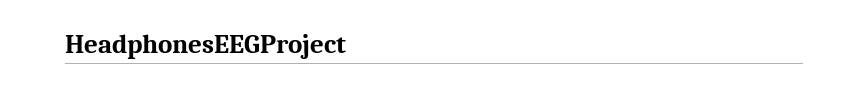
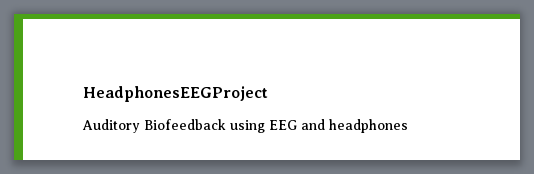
(346, 46) none -> [82,119,408,133] // Auditory Biofeedback using EEG and headphones

